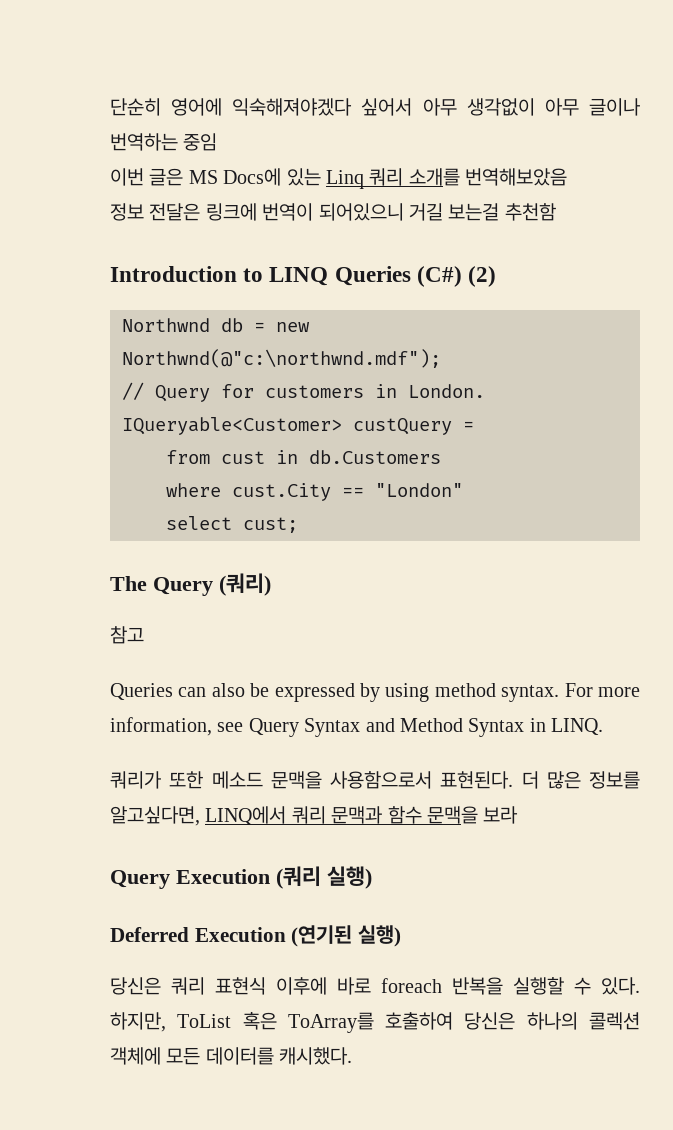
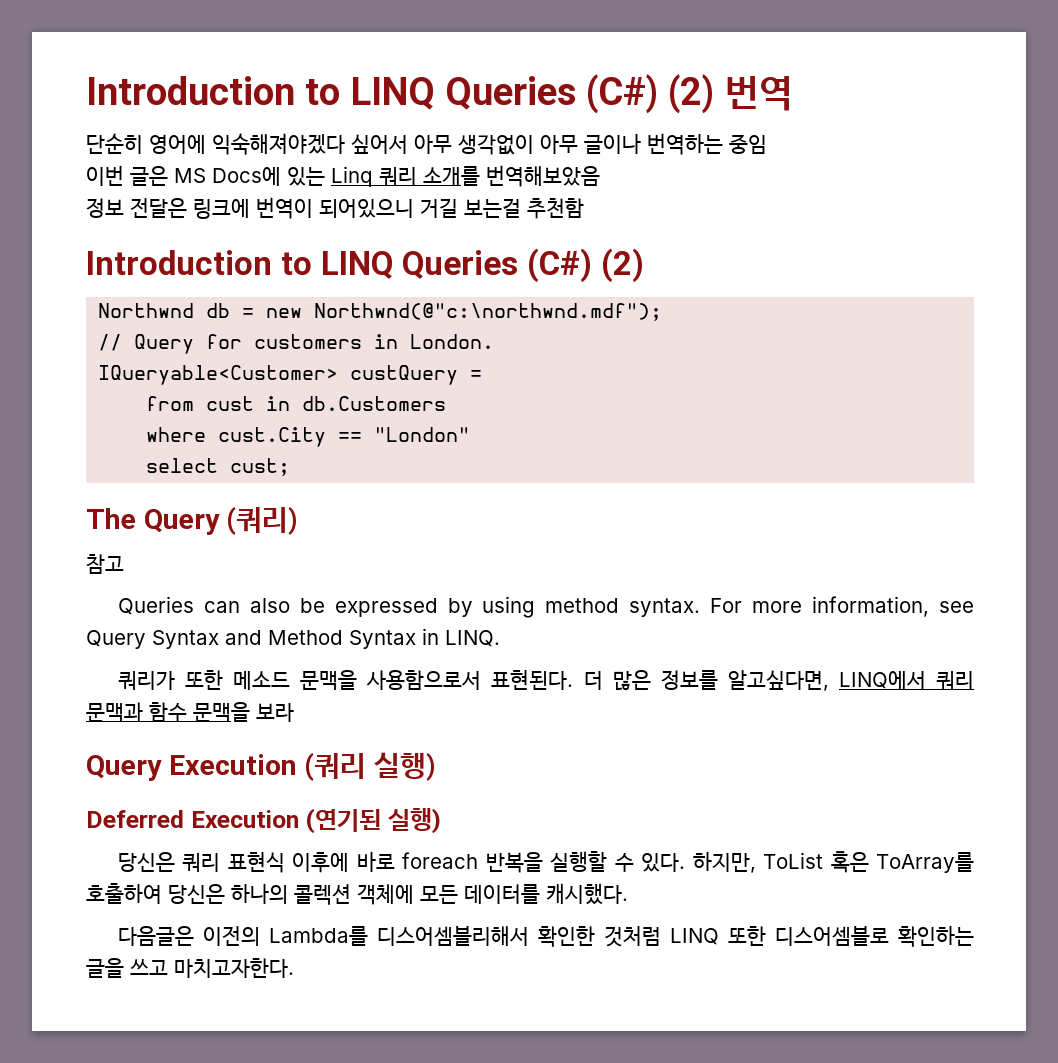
(110, 107) none -> [86,74,793,114] Introduction to LINQ Queries (C#) (2) 번역 //
(353, 1056) none -> [117,925,974,947] [86,958,294,978] // 다음글은 이전의 Lambda를 디스어셈블리해서 확인한 것처럼 LINQ 또한 디스어셈블로 확인하는 글을 쓰고 마치고자한다.

